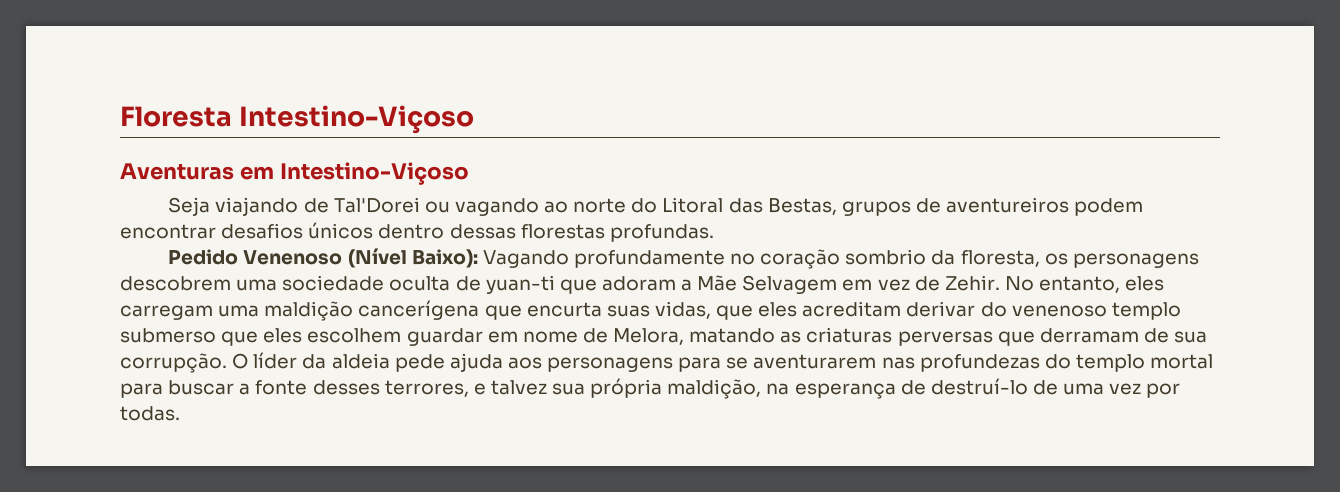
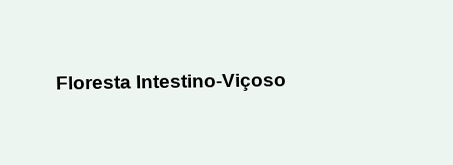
[120,162,469,185] [168,197,1144,216] [120,222,714,242] [168,248,1199,269] [120,275,1165,294] [120,300,1181,321] [120,327,1208,346] [120,352,1214,373] [120,378,1181,399] [120,406,180,421] // Aventuras em Intestino-Viçoso // Seja viajando de Tal'Dorei ou vagando ao norte do Litoral das Bestas, grupos de aventureiros podem encontrar desafios únicos dentro dessas florestas profundas. // Pedido Venenoso (Nível Baixo): Vagando profundamente no coração sombrio da floresta, os personagens descobrem uma sociedade oculta de yuan-ti que adoram a Mãe Selvagem em vez de Zehir. No entanto, eles carregam uma maldição cancerígena que encurta suas vidas, que eles acreditam derivar do venenoso templo submerso que eles escolhem guardar em nome de Melora, matando as criaturas perversas que derramam de sua corrupção. O líder da aldeia pede ajuda aos personagens para se aventurarem nas profundezas do templo mortal para buscar a fonte desses terrores, e talvez sua própria maldição, na esperança de destruí-lo de uma vez por todas. -> (288, 83) none

